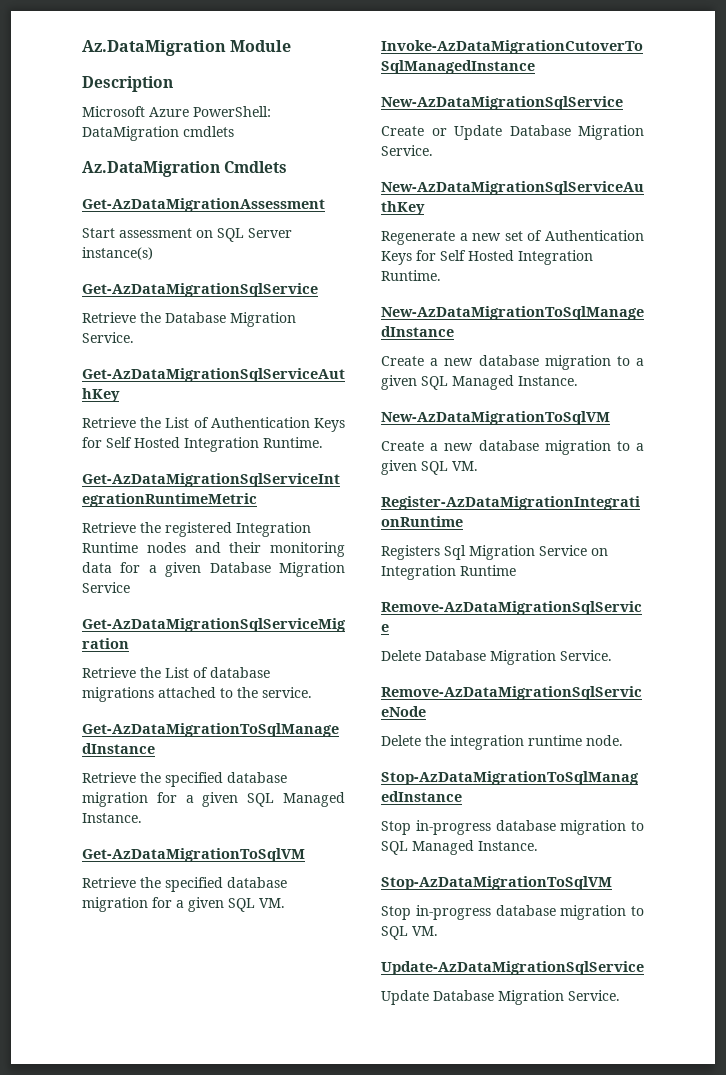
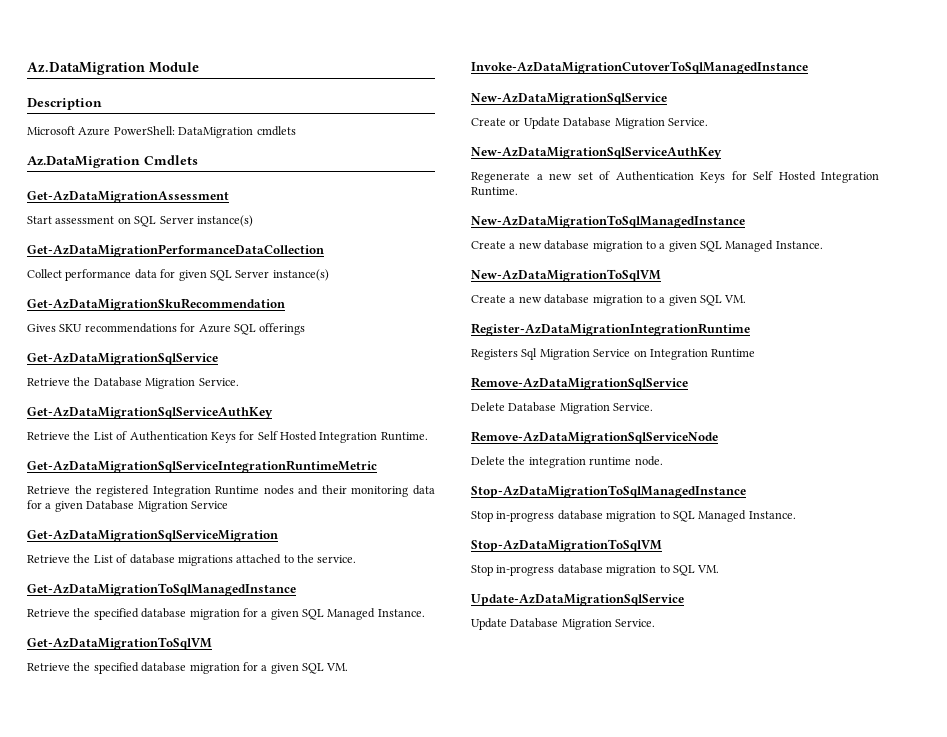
(153, 253) none -> [27,244,324,257] [27,269,329,281] [27,298,285,311] [27,323,306,335] // Get-AzDataMigrationPerformanceDataCollection // Collect performance data for given SQL Server instance(s) // Get-AzDataMigrationSkuRecommendation // Gives SKU recommendations for Azure SQL offerings

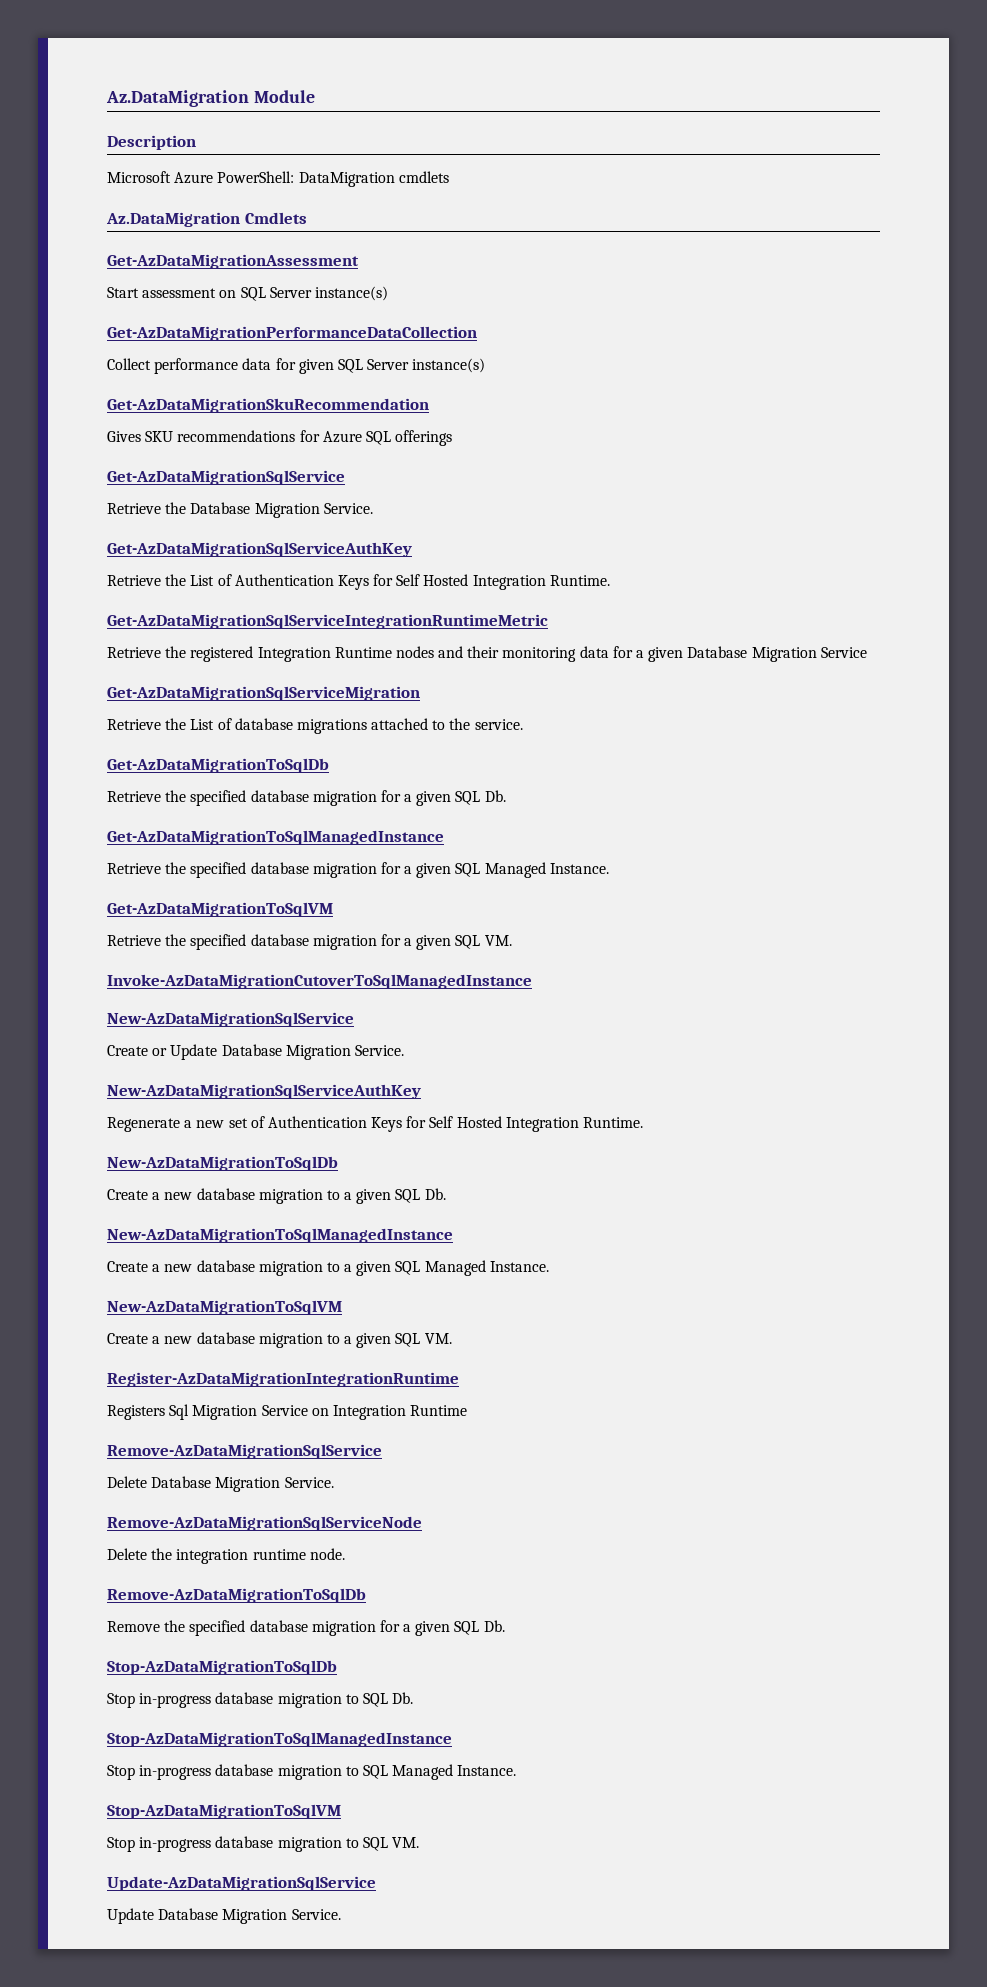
(357, 559) none -> [107,758,329,773] [107,790,506,806] // Get-AzDataMigrationToSqlDb // Retrieve the specified database migration for a given SQL Db.
(518, 191) none -> [107,1156,338,1171] [107,1188,446,1204] // New-AzDataMigrationToSqlDb // Create a new database migration to a given SQL Db.
(663, 461) none -> [107,1588,366,1603] [107,1620,505,1636] [107,1660,337,1675] [107,1692,414,1708] // Remove-AzDataMigrationToSqlDb // Remove the specified database migration for a given SQL Db. // Stop-AzDataMigrationToSqlDb // Stop in-progress database migration to SQL Db.

